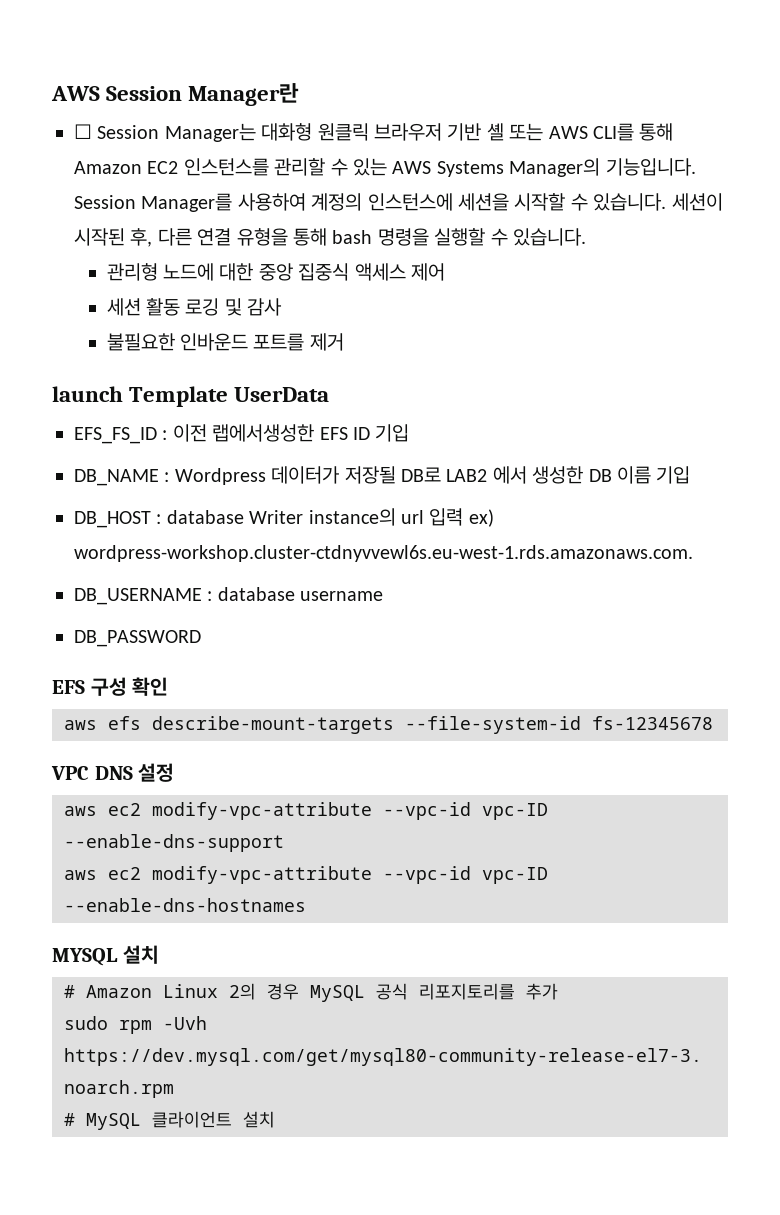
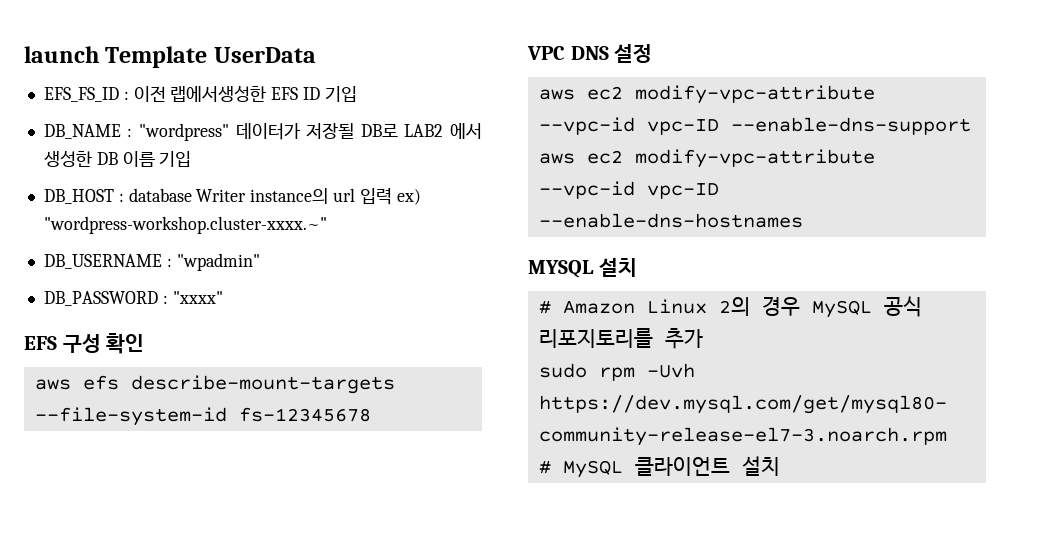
[51,83,300,106] [74,123,674,142] [74,158,696,177] [74,193,723,212] [74,228,586,247] [106,263,445,281] [106,298,283,316] [106,333,344,351] AWS Session Manager란 // ☐ Session Manager는 대화형 원클릭 브라우저 기반 셸 또는 AWS CLI를 통해 Amazon EC2 인스턴스를 관리할 수 있는 AWS Systems Manager의 기능입니다. Session Manager를 사용하여 계정의 인스턴스에 세션을 시작할 수 있습니다. 세션이 시작된 후, 다른 연결 유형을 통해 bash 명령을 실행할 수 있습니다. // 관리형 노드에 대한 중앙 집중식 액세스 제어 // 세션 활동 로깅 및 감사 // 불필요한 인바운드 포트를 제거 // -> (24, 54) none
[174,468,266,485] Wordpress -> [139,123,229,141] "wordpress"
[74,545,693,562] wordpress-workshop.cluster-ctdnyvvewl6s.eu-west-1.rds.amazonaws.com. -> [43,216,327,234] "wordpress-workshop.cluster-xxxx.~"
[217,587,384,601] database username -> [176,253,260,271] "wpadmin"
(201, 638) none -> [162,291,223,304] : "xxxx"

